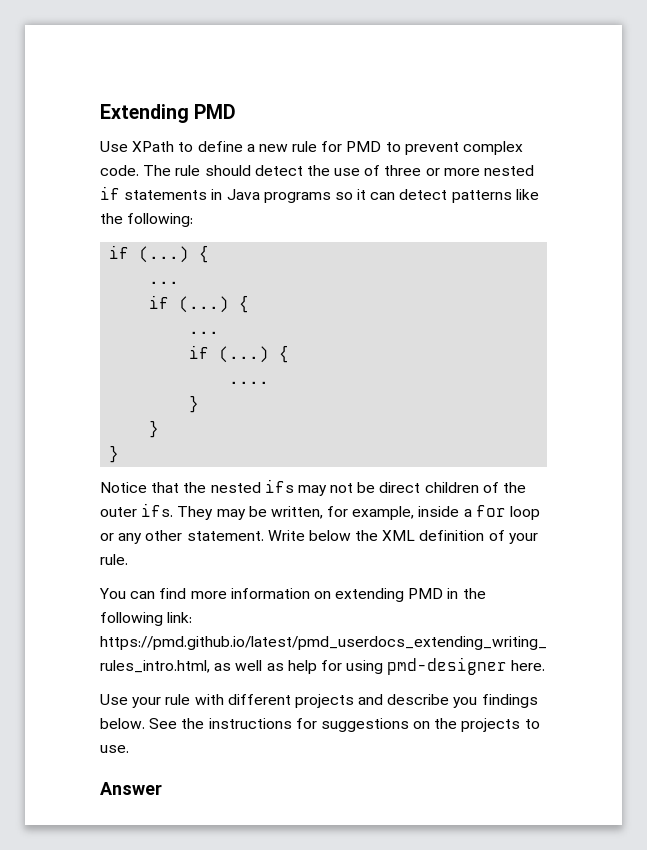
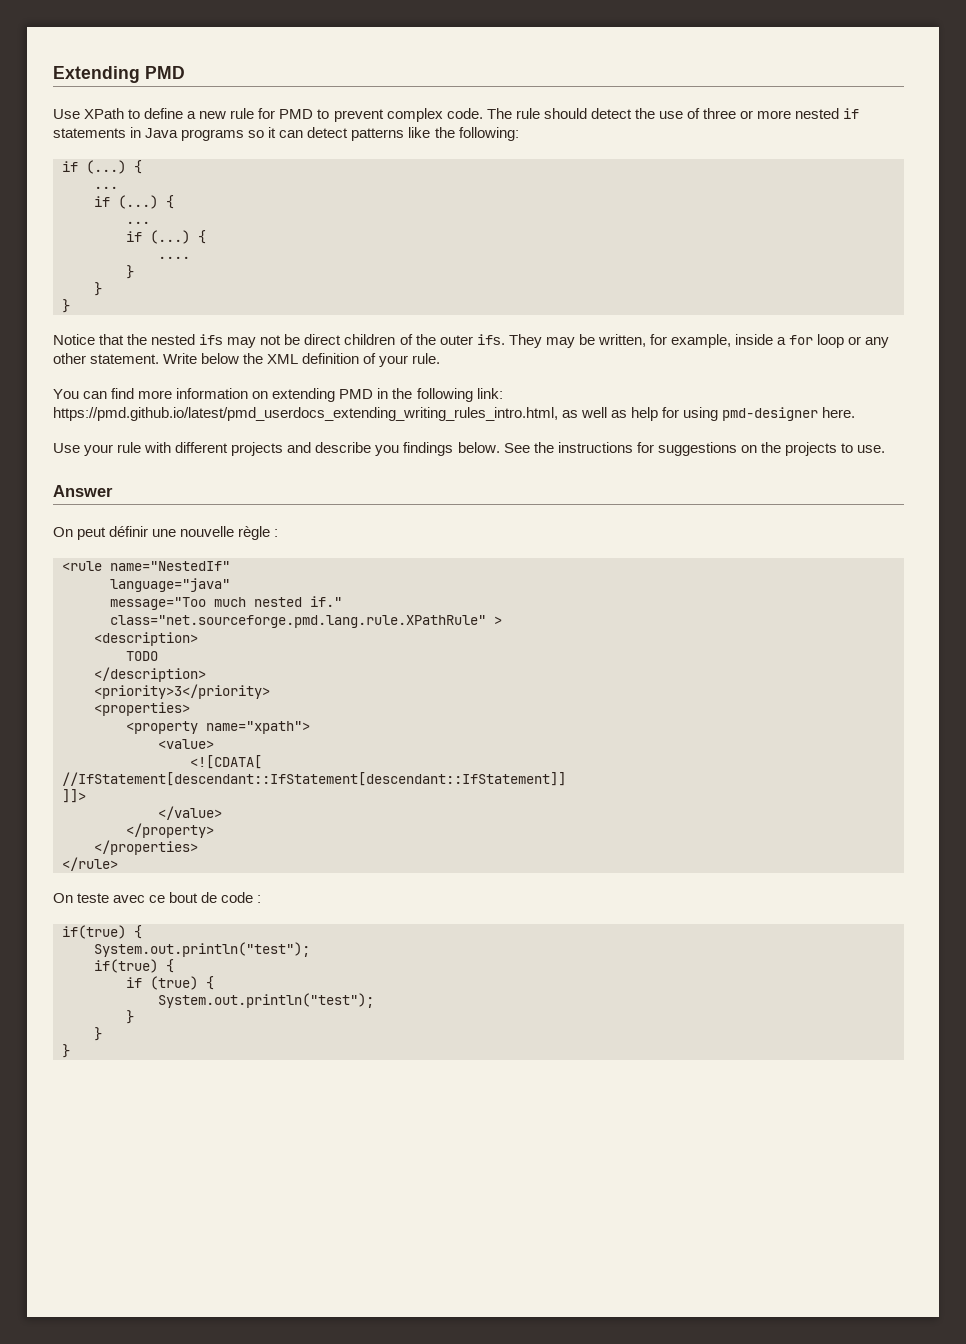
(162, 788) none -> [53,526,279,540] [62,561,230,571] [110,578,230,592] [110,596,342,610] [110,615,502,628] [94,632,198,646] [126,651,158,661] [94,667,206,682] [94,684,270,699] [94,702,190,716] [126,721,310,734] [158,739,214,749] [190,755,262,769] [62,772,566,786] [62,789,86,803] [158,806,222,820] [126,823,214,838] [94,840,198,855] [62,857,118,871] [53,892,262,903] [62,925,142,939] [94,942,310,957] [94,959,174,973] [126,976,214,990] [158,993,374,1008] [126,1010,134,1024] [94,1027,102,1041] [62,1044,70,1058] // On peut définir une nouvelle règle : // <rule name="NestedIf" // language="java" // message="Too much nested if." // class="net.sourceforge.pmd.lang.rule.XPathRule" > // <description> // TODO // </description> // <priority>3</priority> // <properties> // <property name="xpath"> // <value> // <![CDATA[ // //IfStatement[descendant::IfStatement[descendant::IfStatement]] // ]]> // </value> // </property> // </properties> // </rule> // On teste avec ce bout de code : // if(true) { // System.out.println("test"); // if(true) { // if (true) { // System.out.println("test"); // } // } // }

